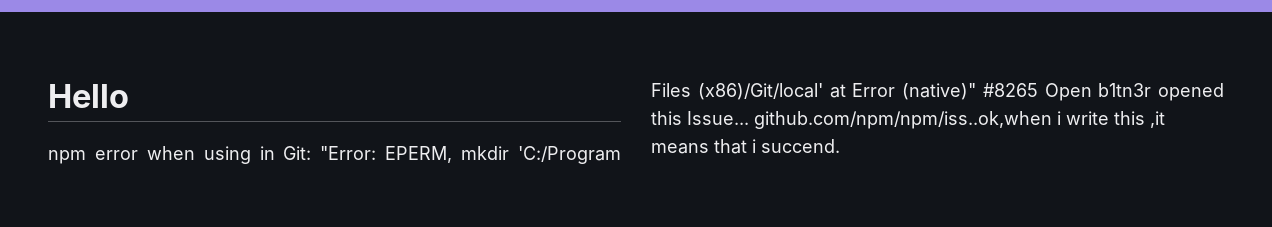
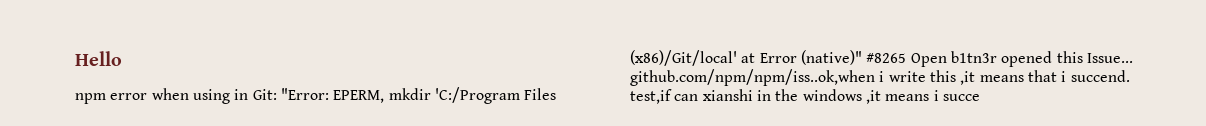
(840, 146) none -> [630,89,980,104] test,if can xianshi in the windows ,it means i succe

